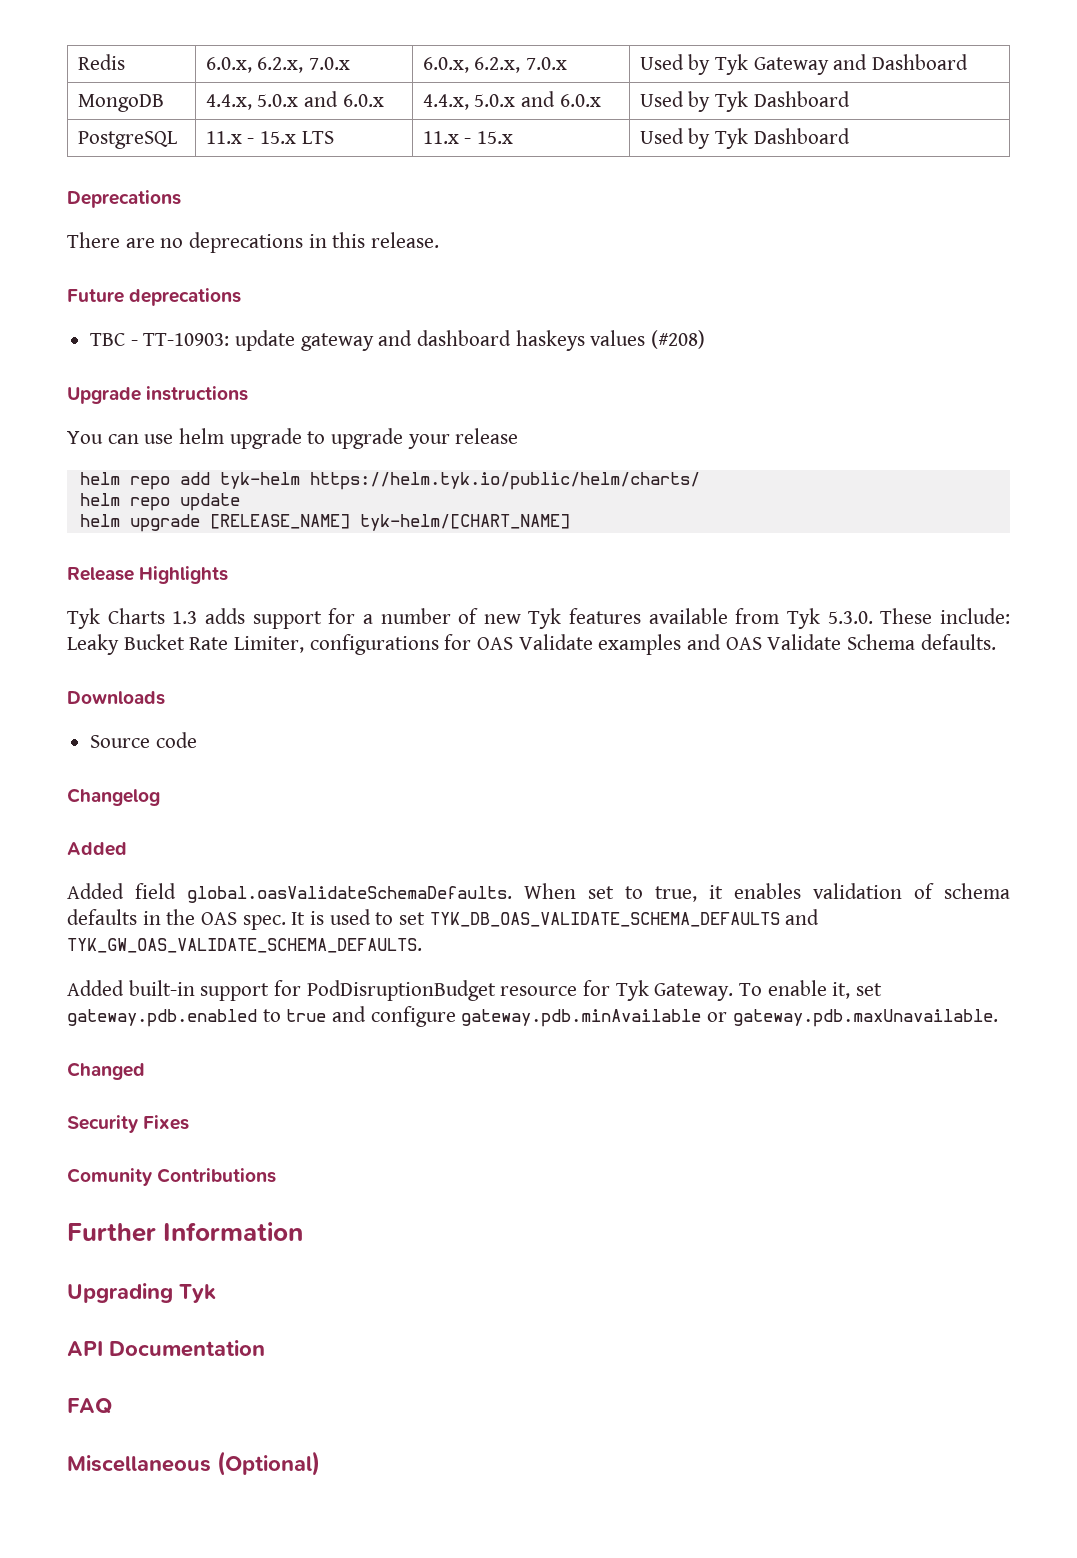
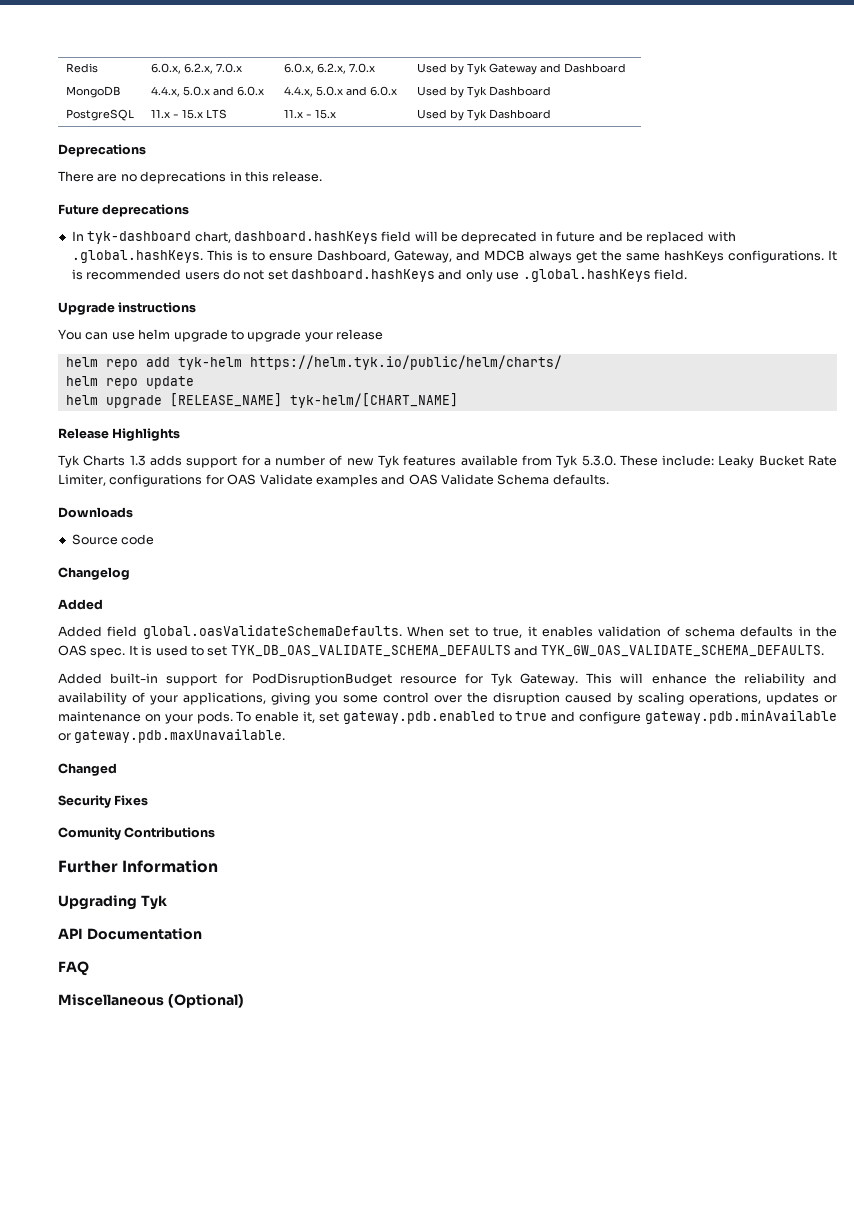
[90,330,706,351] TBC - TT-10903: update gateway and dashboard haskeys values (#208) -> [71,231,736,244] [71,250,837,263] [71,269,687,282] In tyk-dashboard chart, dashboard.hashKeys field will be deprecated in future and be replaced with .global.hashKeys. This is to ensure Dashboard, Gateway, and MDCB always get the same hashKeys configurations. It is recommended users do not set dashboard.hashKeys and only use .global.hashKeys field.
(734, 992) none -> [586,673,837,686] [58,692,837,705] [58,711,233,724] This will enhance the reliability and availability of your applications, giving you some control over the disruption caused by scaling operations, updates or maintenance on your pods.

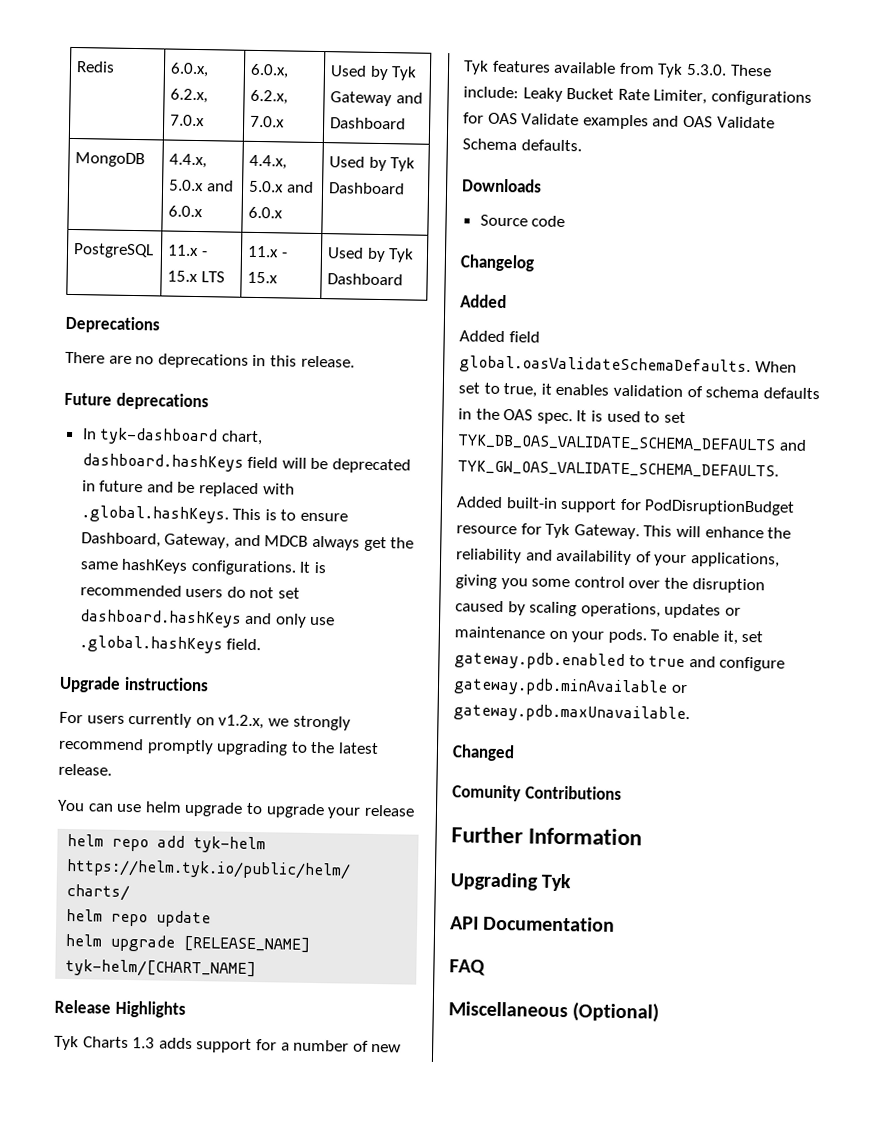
(197, 307) none -> [59,711,351,731] [58,737,379,756] [58,763,112,776] // For users currently on v1.2.x, we strongly recommend promptly upgrading to the latest release.
[58,795,149,808] // Security Fixes -> (515, 753) none

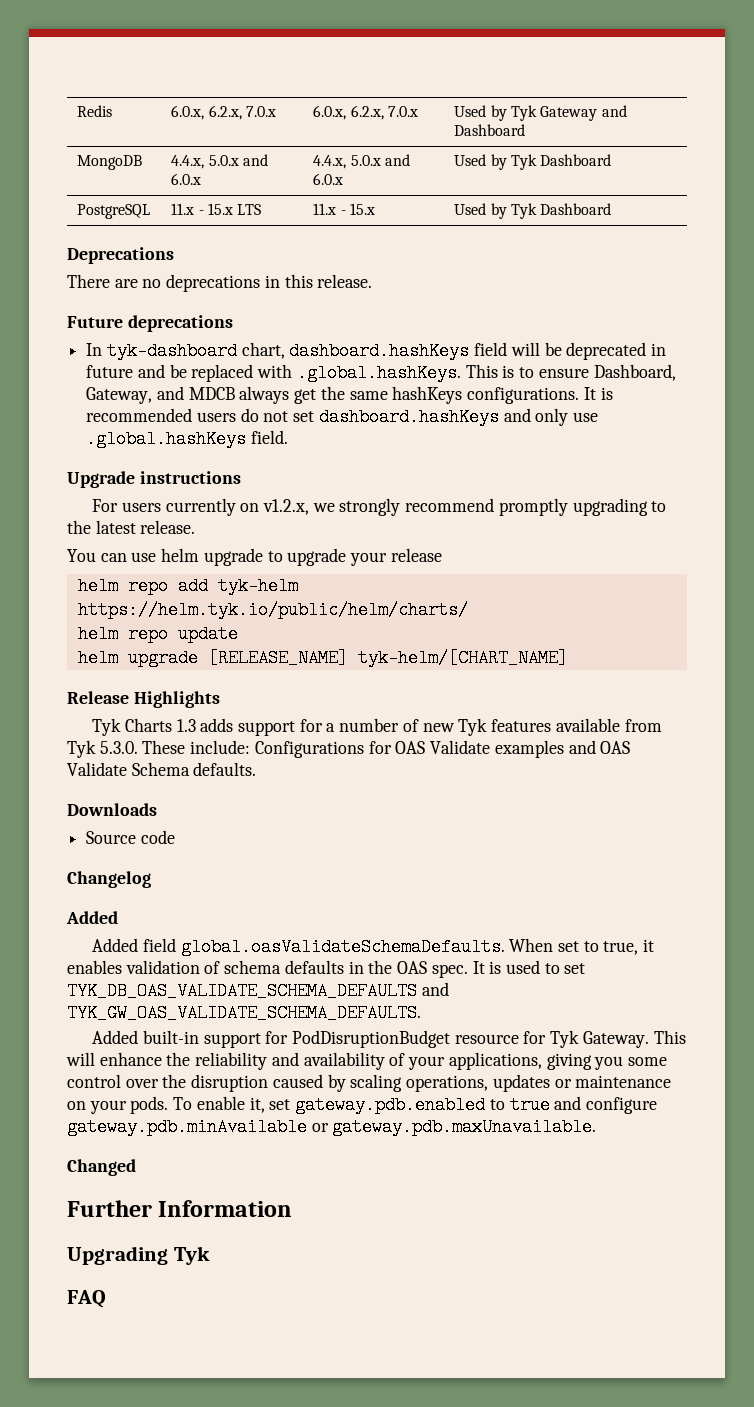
[522,87,812,106] Leaky Bucket Rate Limiter, configurations -> [254,741,364,758] Configurations
[452,784,622,802] // Comunity Contributions -> (136, 1167) none
[450,915,616,932] // API Documentation -> (210, 1255) none
[448,1001,660,1023] // Miscellaneous (Optional) -> (106, 1299) none

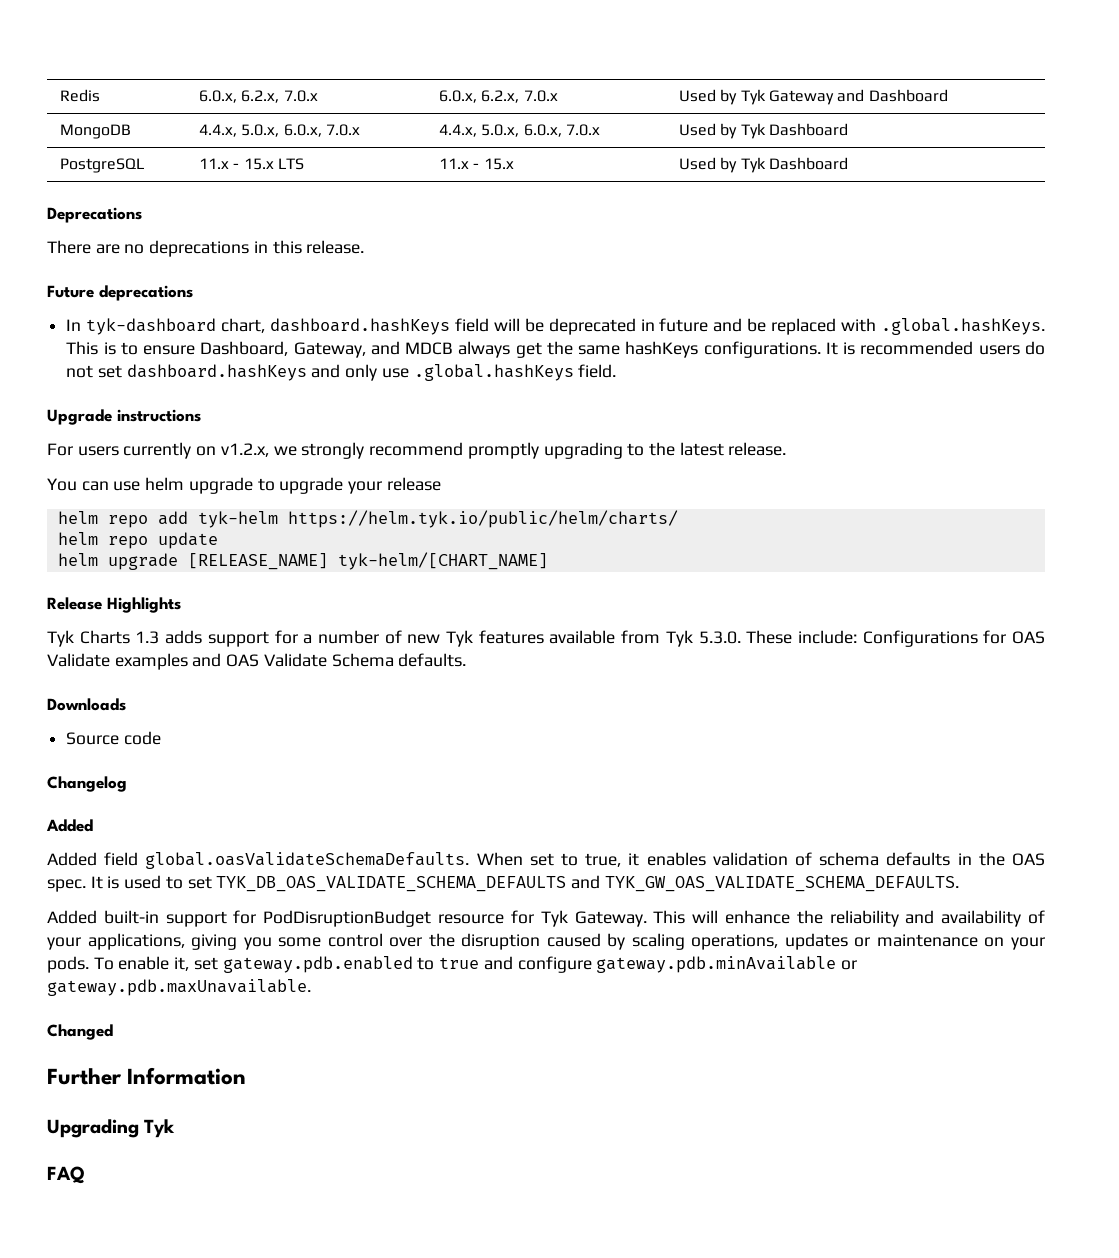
[208,154,269,166] [171,173,202,185] [313,154,411,169] [313,173,344,185] 5.0.x and 6.0.x | 4.4.x, 5.0.x and 6.0.x -> [241,124,361,137] [439,124,601,137] 5.0.x, 6.0.x, 7.0.x | 4.4.x, 5.0.x, 6.0.x, 7.0.x

